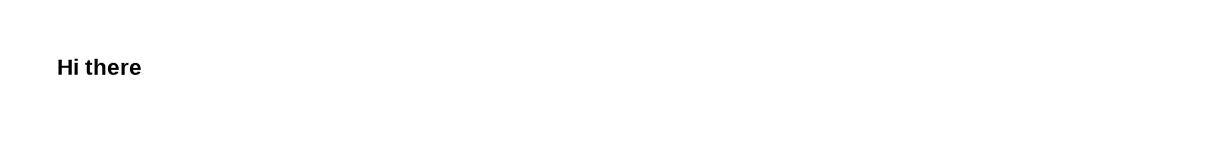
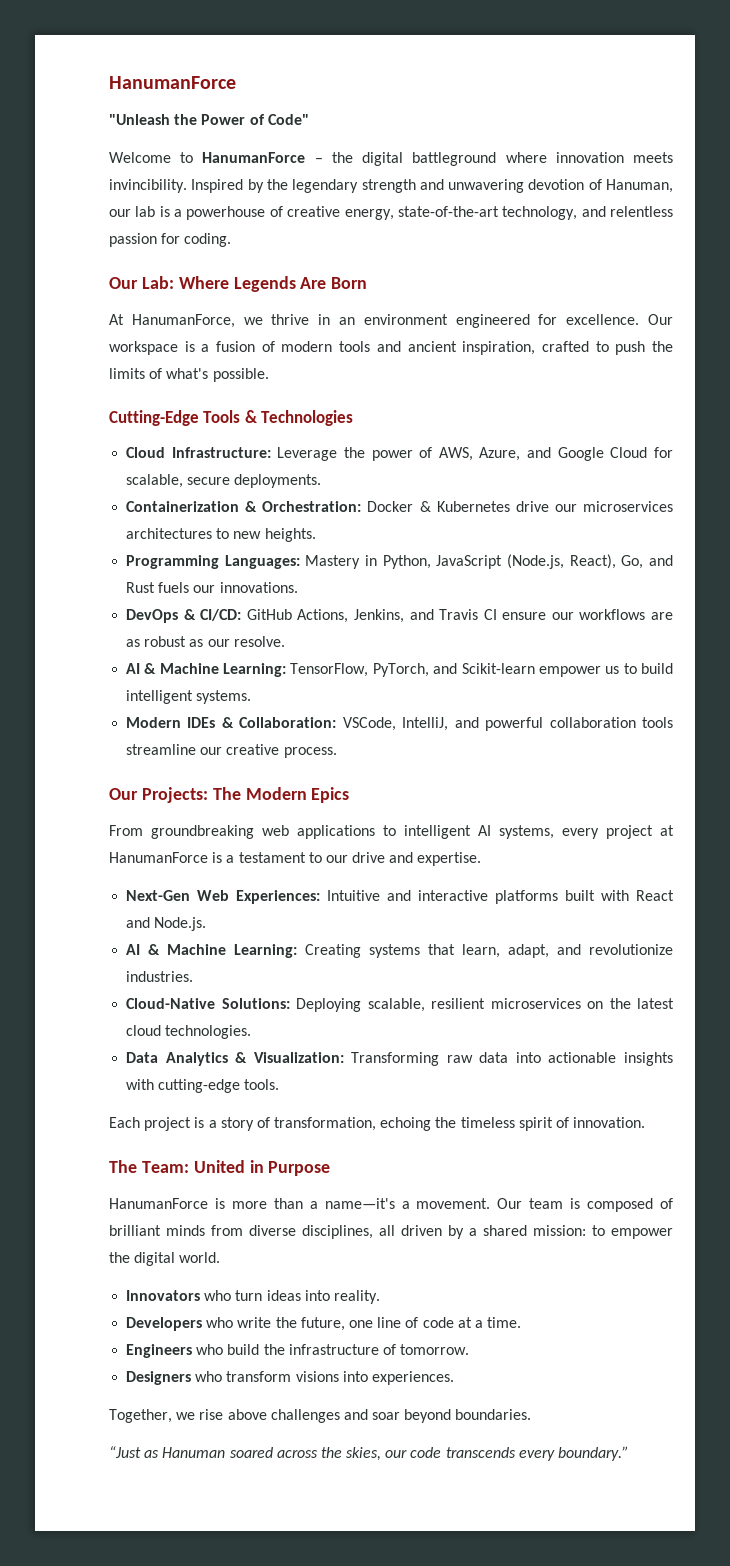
[56,58,144,75] Hi there -> [109,76,236,89] [109,114,309,125] [109,152,673,166] [109,179,674,193] [109,206,674,220] [109,233,232,247] [109,276,368,292] [109,314,673,328] [109,341,673,355] [109,368,269,382] [109,410,354,426] [126,447,673,461] [126,474,322,488] [126,501,673,512] [126,528,316,542] [126,554,673,569] [126,582,298,593] [126,609,673,623] [126,636,285,647] [126,663,674,677] [126,690,252,704] [126,717,674,731] [126,744,337,758] [109,787,350,803] [109,825,674,839] [109,852,482,866] [126,890,675,904] [126,917,207,931] [126,944,673,958] [126,971,194,982] [126,998,674,1012] [126,1025,252,1039] [126,1052,674,1066] [126,1079,280,1093] [109,1117,646,1131] [109,1160,331,1176] [109,1198,673,1212] [109,1225,673,1239] [109,1252,221,1266] [126,1290,380,1304] [126,1317,522,1331] [126,1344,470,1358] [126,1371,454,1385] [109,1409,532,1423] [109,1446,630,1461] HanumanForce // "Unleash the Power of Code" // Welcome to HanumanForce – the digital battleground where innovation meets invincibility. Inspired by the legendary strength and unwavering devotion of Hanuman, our lab is a powerhouse of creative energy, state-of-the-art technology, and relentless passion for coding. // Our Lab: Where Legends Are Born // At HanumanForce, we thrive in an environment engineered for excellence. Our workspace is a fusion of modern tools and ancient inspiration, crafted to push the limits of what's possible. // Cutting-Edge Tools & Technologies // Cloud Infrastructure: Leverage the power of AWS, Azure, and Google Cloud for scalable, secure deployments. // Containerization & Orchestration: Docker & Kubernetes drive our microservices architectures to new heights. // Programming Languages: Mastery in Python, JavaScript (Node.js, React), Go, and Rust fuels our innovations. // DevOps & CI/CD: GitHub Actions, Jenkins, and Travis CI ensure our workflows are as robust as our resolve. // AI & Machine Learning: TensorFlow, PyTorch, and Scikit-learn empower us to build intelligent systems. // Modern IDEs & Collaboration: VSCode, IntelliJ, and powerful collaboration tools streamline our creative process. // Our Projects: The Modern Epics // From groundbreaking web applications to intelligent AI systems, every project at HanumanForce is a testament to our drive and expertise. // Next-Gen Web Experiences: Intuitive and interactive platforms built with React and Node.js. // AI & Machine Learning: Creating systems that learn, adapt, and revolutionize industries. // Cloud-Native Solutions: Deploying scalable, resilient microservices on the latest cloud technologies. // Data Analytics & Visualization: Transforming raw data into actionable insights with cutting-edge tools. // Each project is a story of transformation, echoing the timeless spirit of innovation. // The Team: United in Purpose // HanumanForce is more than a name—it's a movement. Our team is composed of brilliant minds from diverse disciplines, all driven by a shared mission: to empower the digital world. // Innovators who turn ideas into reality. // Developers who write the future, one line of code at a time. // Engineers who build the infrastructure of tomorrow. // Designers who transform visions into experiences. // Together, we rise above challenges and soar beyond boundaries. // “Just as Hanuman soared across the skies, our code transcends every boundary.”

